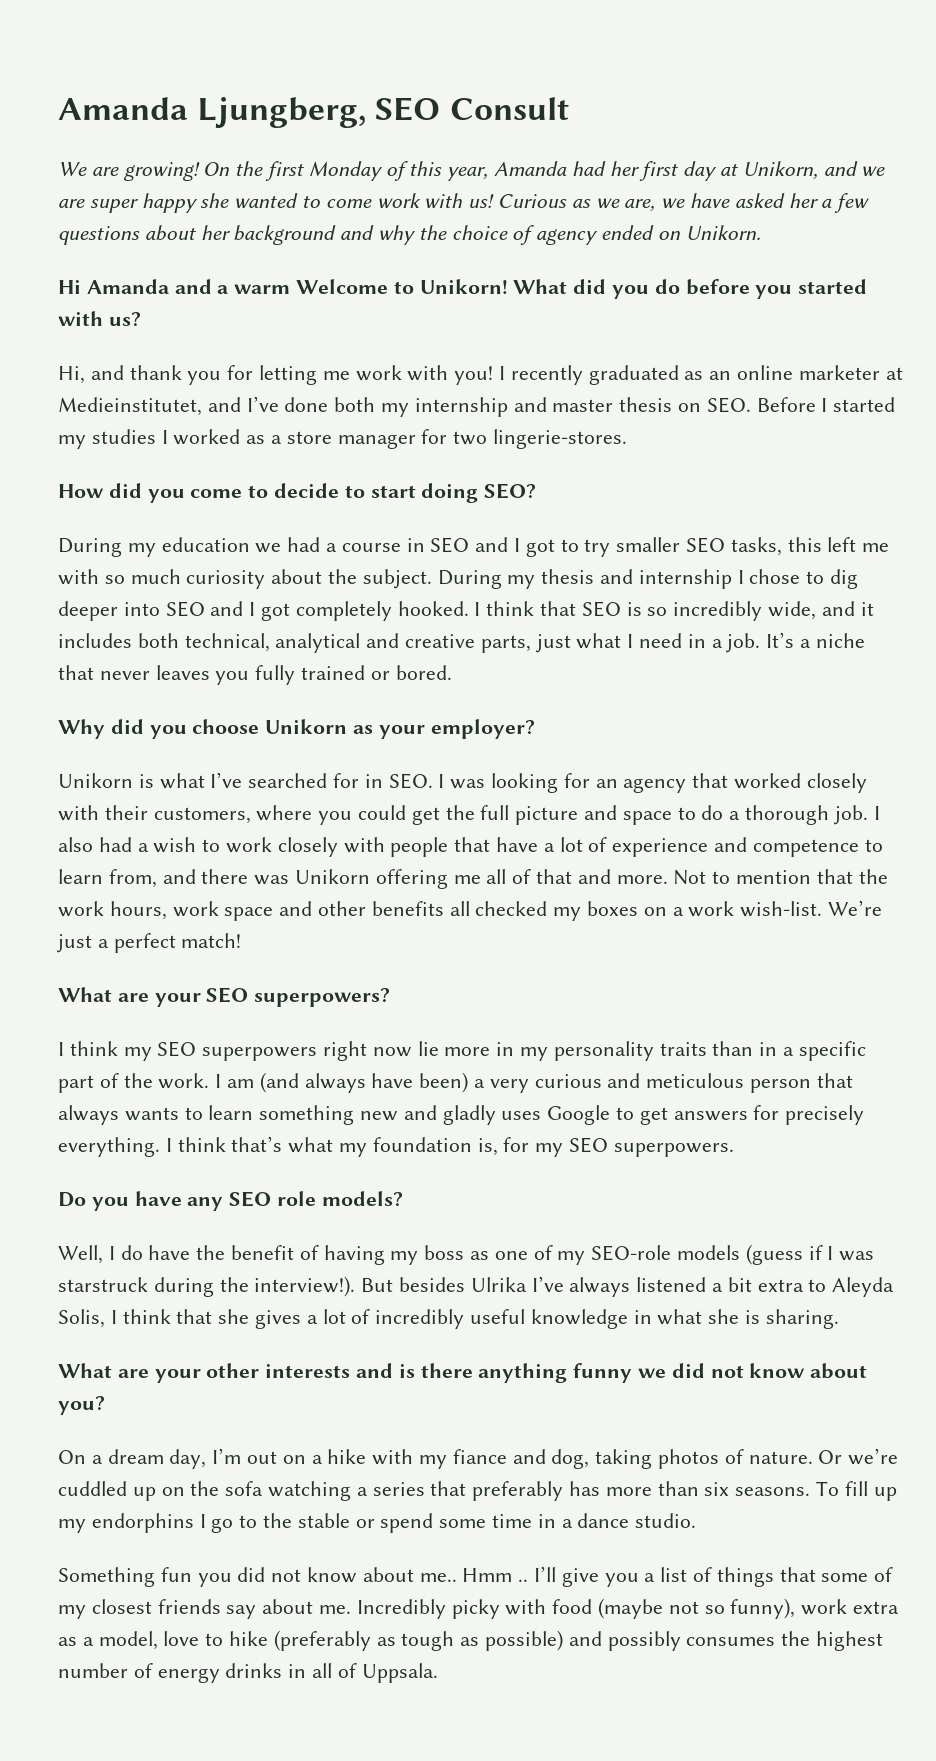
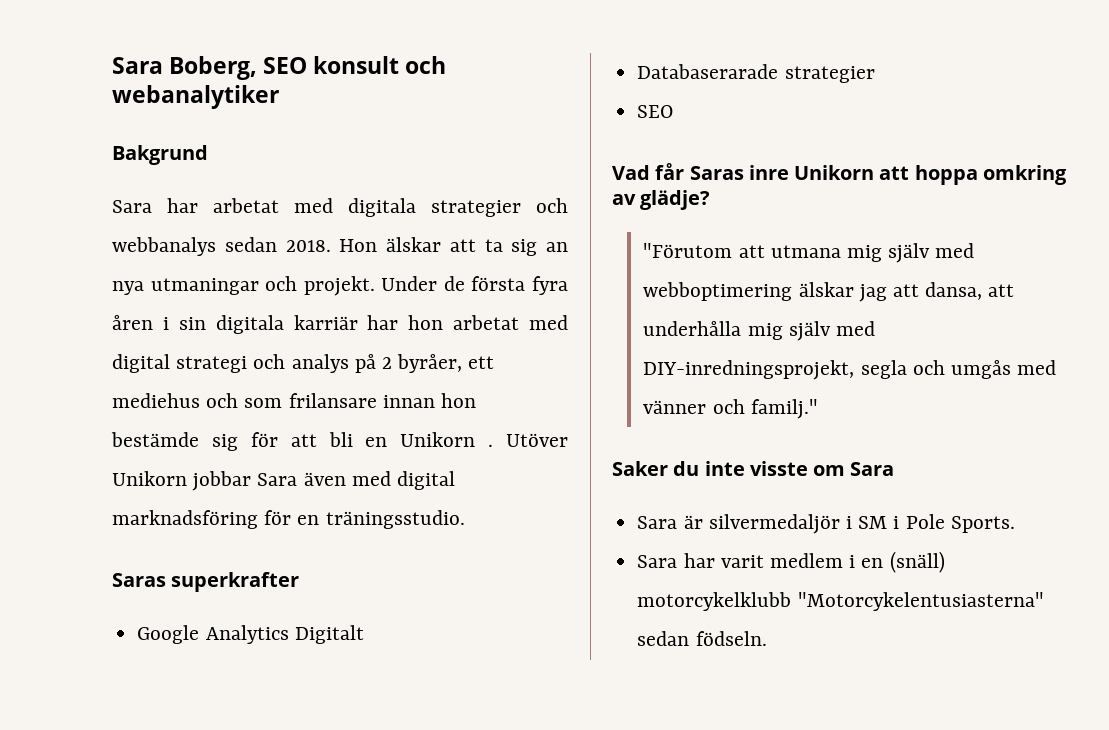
[58,97,569,128] [58,161,886,181] [58,193,870,213] [58,225,761,245] [58,279,868,299] [58,311,141,327] [58,365,903,385] [58,396,896,417] [58,429,628,449] [58,483,537,503] [58,537,890,557] [58,569,859,589] [58,601,874,621] [58,632,865,653] [58,665,452,685] [58,719,535,739] [58,772,867,793] [58,805,880,825] [58,837,883,857] [58,869,888,889] [58,900,883,921] [57,933,242,953] [58,987,391,1007] [58,1041,866,1061] [58,1072,853,1093] [58,1105,865,1125] [58,1136,734,1157] [58,1191,403,1211] [58,1244,875,1265] [58,1276,895,1297] [58,1309,839,1329] [58,1363,868,1383] [58,1396,105,1415] [58,1448,899,1469] [58,1481,897,1501] [58,1513,697,1533] [58,1566,894,1587] [58,1598,900,1619] [58,1630,884,1651] [58,1663,438,1683] Amanda Ljungberg, SEO Consult // We are growing! On the first Monday of this year, Amanda had her first day at Unikorn, and we are super happy she wanted to come work with us! Curious as we are, we have asked her a few questions about her background and why the choice of agency ended on Unikorn. // Hi Amanda and a warm Welcome to Unikorn! What did you do before you started with us? // Hi, and thank you for letting me work with you! I recently graduated as an online marketer at Medieinstitutet, and I’ve done both my internship and master thesis on SEO. Before I started my studies I worked as a store manager for two lingerie-stores. // How did you come to decide to start doing SEO? // During my education we had a course in SEO and I got to try smaller SEO tasks, this left me with so much curiosity about the subject. During my thesis and internship I chose to dig deeper into SEO and I got completely hooked. I think that SEO is so incredibly wide, and it includes both technical, analytical and creative parts, just what I need in a job. It’s a niche that never leaves you fully trained or bored. // Why did you choose Unikorn as your employer? // Unikorn is what I’ve searched for in SEO. I was looking for an agency that worked closely with their customers, where you could get the full picture and space to do a thorough job. I also had a wish to work closely with people that have a lot of experience and competence to learn from, and there was Unikorn offering me all of that and more. Not to mention that the work hours, work space and other benefits all checked my boxes on a work wish-list. We’re just a perfect match! // What are your SEO superpowers? // I think my SEO superpowers right now lie more in my personality traits than in a specific part of the work. I am (and always have been) a very curious and meticulous person that always wants to learn something new and gladly uses Google to get answers for precisely everything. I think that’s what my foundation is, for my SEO superpowers. // Do you have any SEO role models? // Well, I do have the benefit of having my boss as one of my SEO-role models (guess if I was starstruck during the interview!). But besides Ulrika I’ve always listened a bit extra to Aleyda Solis, I think that she gives a lot of incredibly useful knowledge in what she is sharing. // What are your other interests and is there anything funny we did not know about you? // On a dream day, I’m out on a hike with my fiance and dog, taking photos of nature. Or we’re cuddled up on the sofa watching a series that preferably has more than six seasons. To fill up my endorphins I go to the stable or spend some time in a dance studio. // Something fun you did not know about me.. Hmm .. I’ll give you a list of things that some of my closest friends say about me. Incredibly picky with food (maybe not so funny), work extra as a model, love to hike (preferably as tough as possible) and possibly consumes the highest number of energy drinks in all of Uppsala. -> [112,56,447,80] [112,85,279,109] [112,145,208,165] [112,198,568,217] [112,237,568,256] [112,276,568,296] [112,315,568,334] [112,354,495,373] [112,393,477,408] [111,432,568,451] [112,471,456,491] [112,510,465,529] [112,572,300,592] [137,625,364,644] [637,64,875,83] [637,105,674,118] [612,163,1067,185] [612,190,711,210] [643,243,975,263] [643,282,1015,302] [643,321,876,341] [643,360,1057,380] [643,399,818,419] [612,461,895,476] [637,514,1015,534] [637,551,945,573] [637,592,1044,611] [637,631,767,646] Sara Boberg, SEO konsult och webanalytiker // Bakgrund // Sara har arbetat med digitala strategier och webbanalys sedan 2018. Hon älskar att ta sig an nya utmaningar och projekt. Under de första fyra åren i sin digitala karriär har hon arbetat med digital strategi och analys på 2 byråer, ett mediehus och som frilansare innan hon bestämde sig för att bli en Unikorn . Utöver Unikorn jobbar Sara även med digital marknadsföring för en träningsstudio. // Saras superkrafter // Google Analytics Digitalt // Databaserarade strategier // SEO // Vad får Saras inre Unikorn att hoppa omkring av glädje? // "Förutom att utmana mig själv med webboptimering älskar jag att dansa, att underhålla mig själv med DIY-inredningsprojekt, segla och umgås med vänner och familj." // Saker du inte visste om Sara // Sara är silvermedaljör i SM i Pole Sports. // Sara har varit medlem i en (snäll) motorcykelklubb "Motorcykelentusiasterna" sedan födseln.

